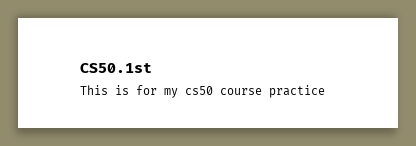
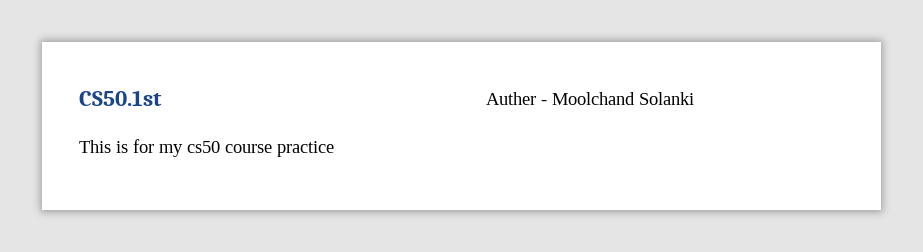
(325, 91) none -> [486,92,694,105] // Auther - Moolchand Solanki

